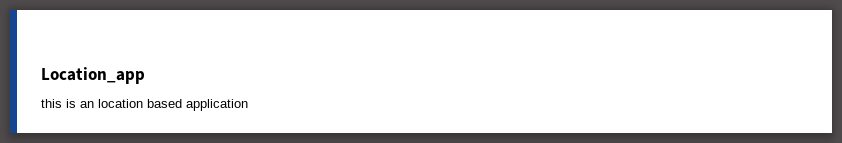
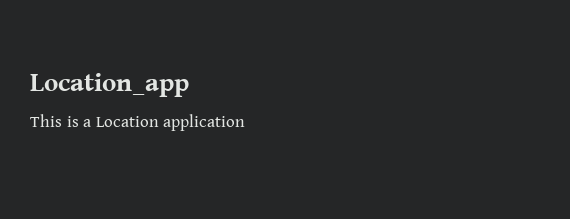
[41,99,182,108] this is an location based -> [30,114,159,127] This is a Location

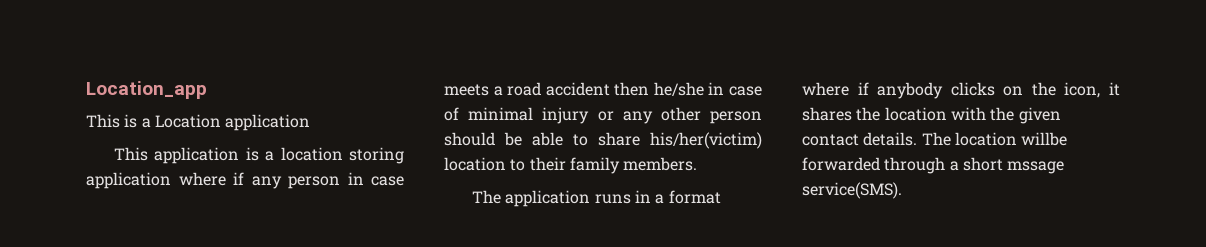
(246, 122) none -> [113,147,404,164] [86,172,404,189] [444,82,762,96] [444,107,762,124] [444,132,762,149] [444,157,698,174] [471,190,721,207] [802,82,1120,99] [802,107,1061,124] [802,132,1068,146] [802,157,1065,174] [802,182,902,199] // This application is a location storing application where if any person in case meets a road accident then he/she in case of minimal injury or any other person should be able to share his/her(victim) location to their family members. // The application runs in a format where if anybody clicks on the icon, it shares the location with the given contact details. The location willbe forwarded through a short mssage service(SMS).

